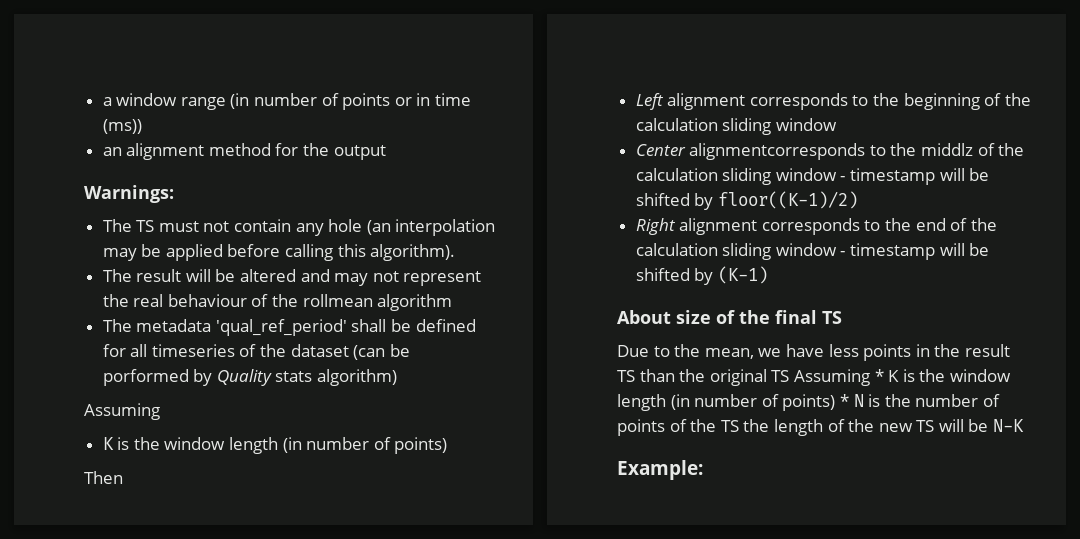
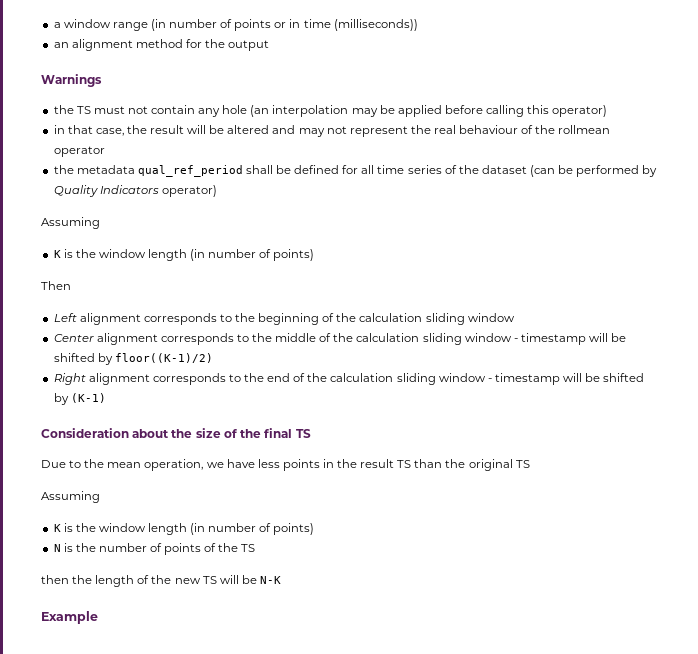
[102,119,142,134] (ms)) -> [333,19,418,31] (milliseconds))
[84,185,174,203] [102,219,132,232] Warnings: // The -> [41,74,102,87] [53,105,74,114] Warnings // the
[370,244,456,261] [102,269,132,282] algorithm). // The -> [552,105,608,117] [53,125,147,136] operator) // in that case, the
[377,294,453,311] [102,319,347,336] algorithm // The metadata 'qual_ref_period' -> [53,146,105,157] [53,165,243,177] operator // the metadata qual_ref_period
[151,344,235,357] timeseries -> [377,165,442,174] time series
[102,369,189,386] porformed -> [576,165,640,177] performed
[275,369,398,386] stats algorithm) -> [99,185,217,197] Indicators operator)
[689,143,974,160] alignmentcorresponds to the middlz -> [96,333,317,345] alignment corresponds to the middle
[617,310,671,324] About -> [41,428,193,438] Consideration about the
[704,348,754,359] mean, -> [107,459,204,471] mean operation,
[793,369,1011,386] [617,394,849,411] Assuming * K is the window length (in number of points) * -> [41,491,100,503] [53,523,315,535] // Assuming // K is the window length (in number of points) //
(739, 426) none -> [41,575,69,584] // then
[617,460,703,480] Example: -> [41,611,98,624] Example

